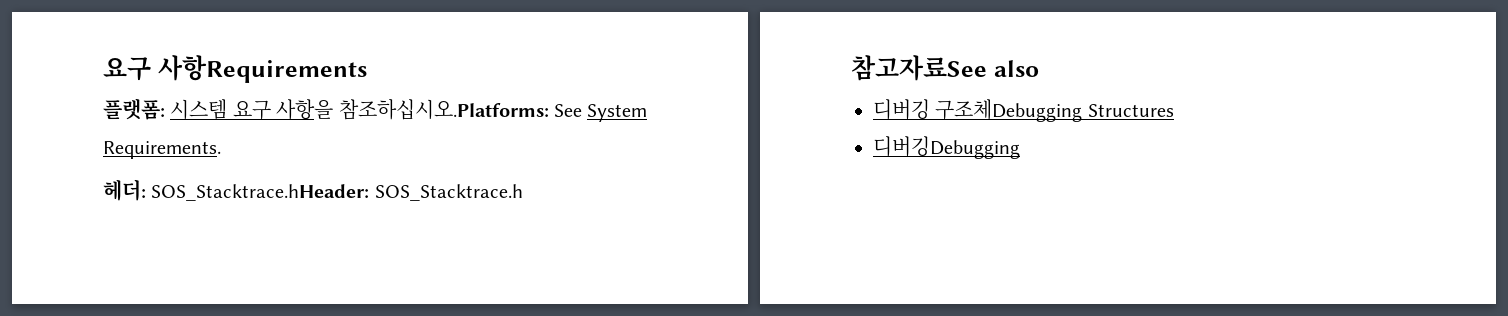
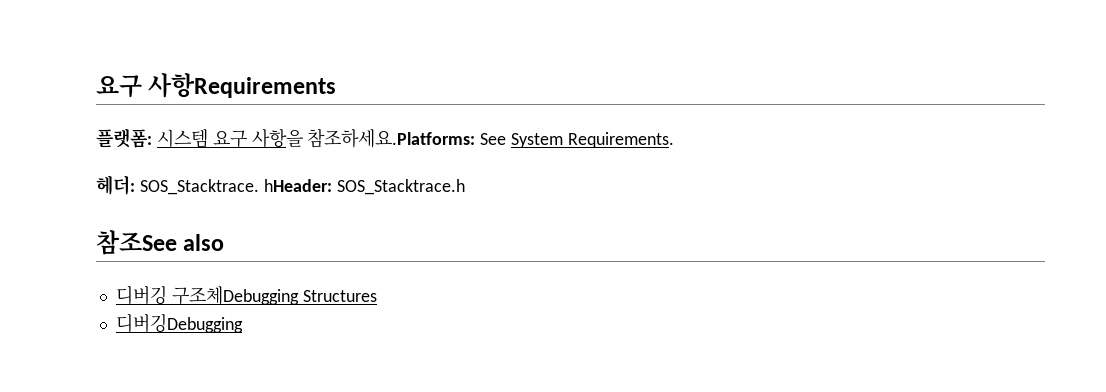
[338,99,549,120] 참조하십시오.Platforms: -> [307,128,476,148] 참조하세요.Platforms:
[151,184,370,201] SOS_Stacktrace.hHeader: -> [139,179,332,195] SOS_Stacktrace. hHeader:
[851,55,987,81] 참고자료See -> [96,230,177,255] 참조See

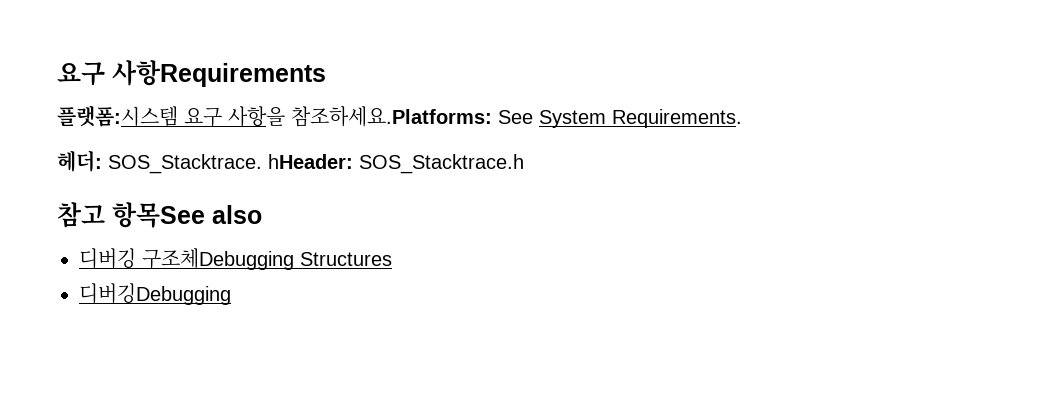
[96,128,208,148] 플랫폼: 시스템 -> [57,105,178,127] 플랫폼:시스템
[96,230,177,255] 참조See -> [57,202,205,228] 참고 항목See

